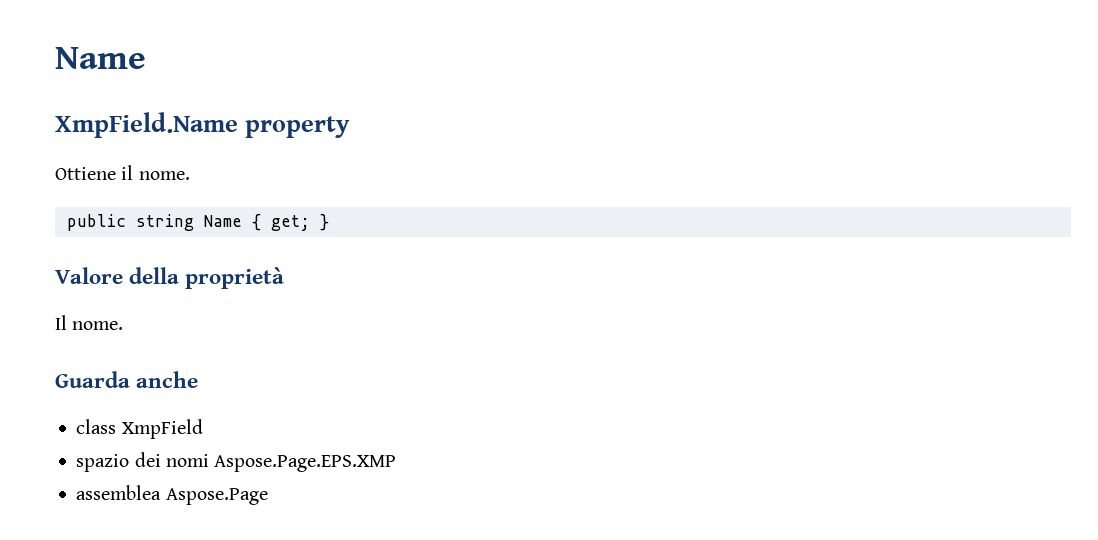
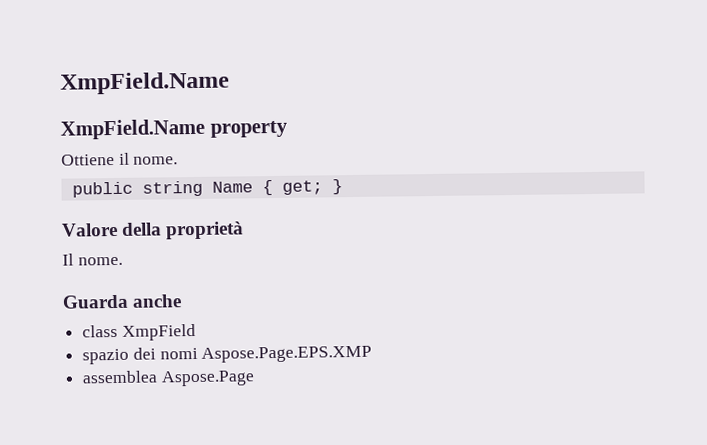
[55,47,146,69] Name -> [60,71,230,95] XmpField.Name

